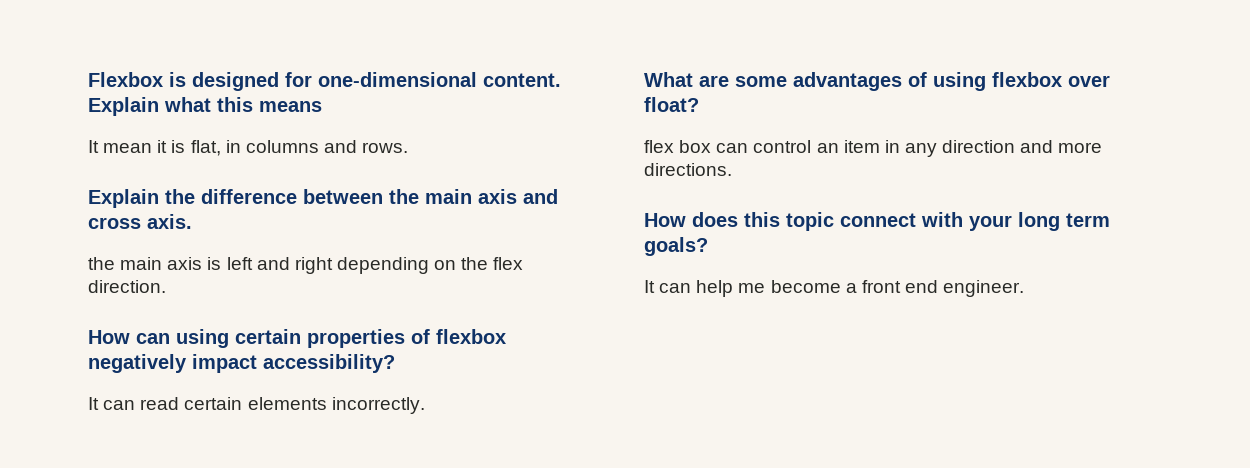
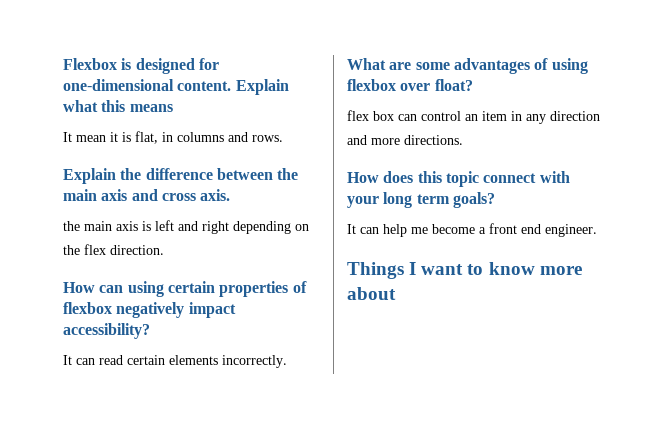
(1025, 288) none -> [347,262,582,279] [347,287,396,300] // Things I want to know more about

